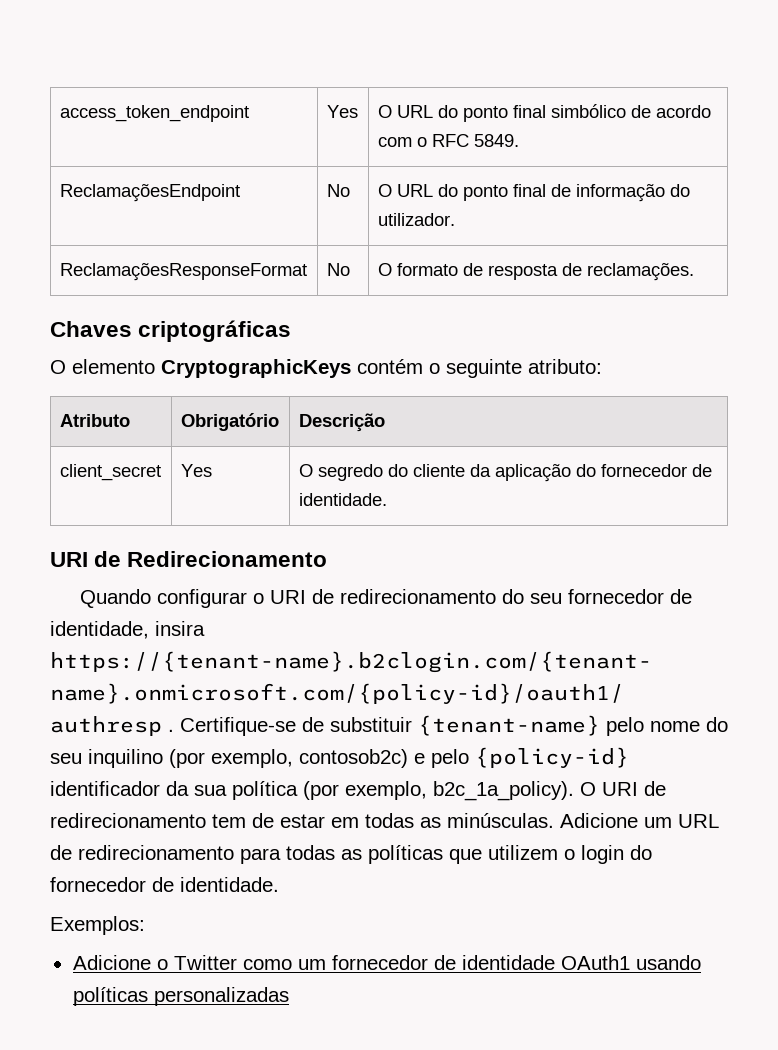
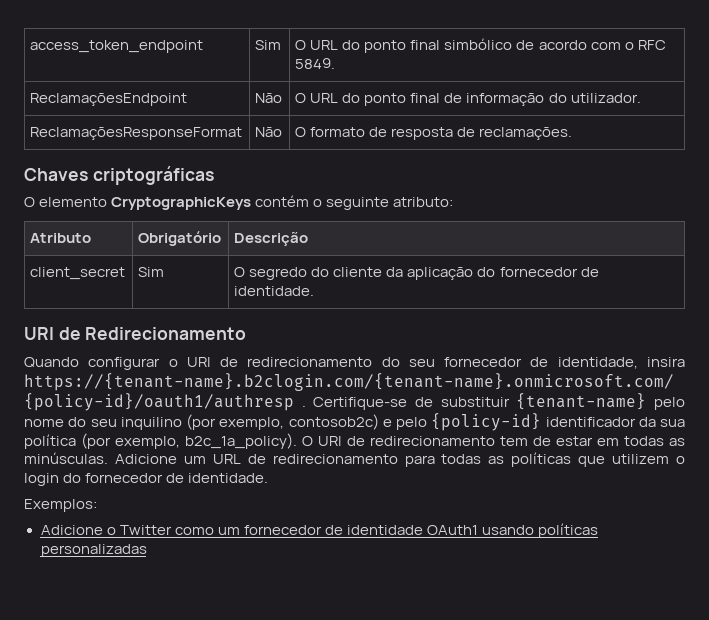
[326,105,358,118] Yes -> [255,40,282,50] Sim
[326,184,350,197] No -> [255,93,283,103] Não
[326,263,350,276] No -> [255,127,283,137] Não
[180,464,212,477] Yes -> [138,267,165,277] Sim

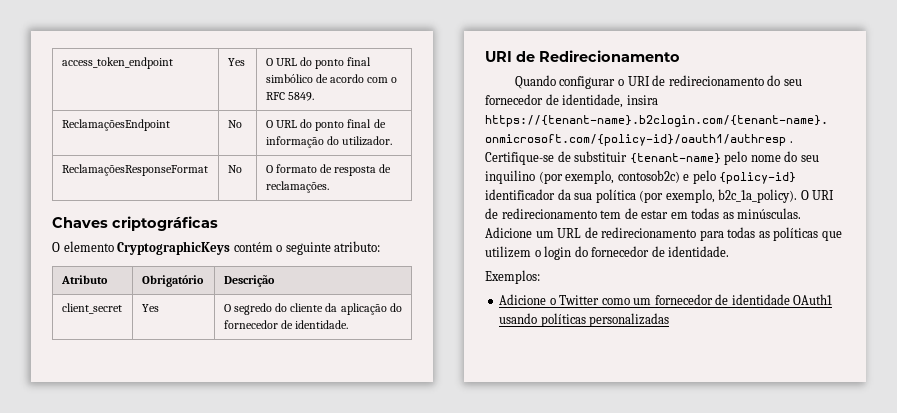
[255,40,282,50] Sim -> [227,58,245,66] Yes
[255,93,283,103] Não -> [227,120,242,128] No
[255,127,283,137] Não -> [227,165,242,173] No
[138,267,165,277] Sim -> [141,304,159,312] Yes

